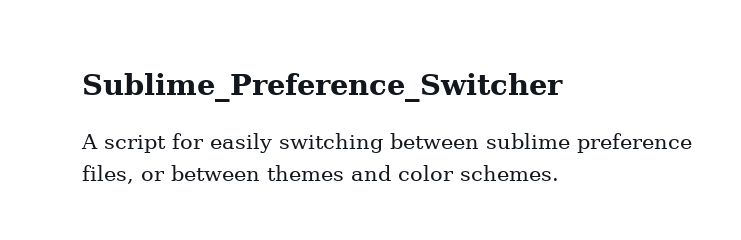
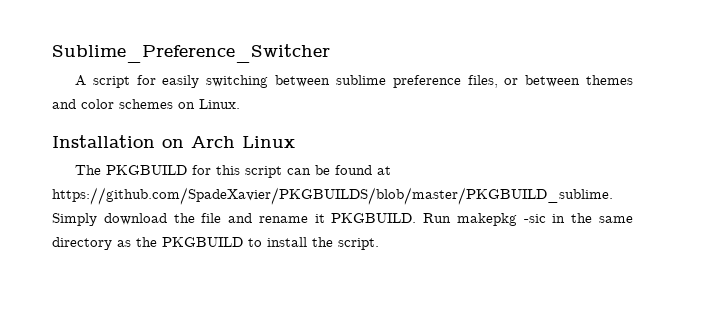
[460,165,559,181] schemes. -> [119,99,240,109] [52,135,295,148] [74,165,391,178] [52,187,613,205] [52,213,633,226] [52,237,379,250] schemes on Linux. // Installation on Arch Linux // The PKGBUILD for this script can be found at https://github.com/SpadeXavier/PKGBUILDS/blob/master/PKGBUILD_sublime. Simply download the file and rename it PKGBUILD. Run makepkg -sic in the same directory as the PKGBUILD to install the script.

